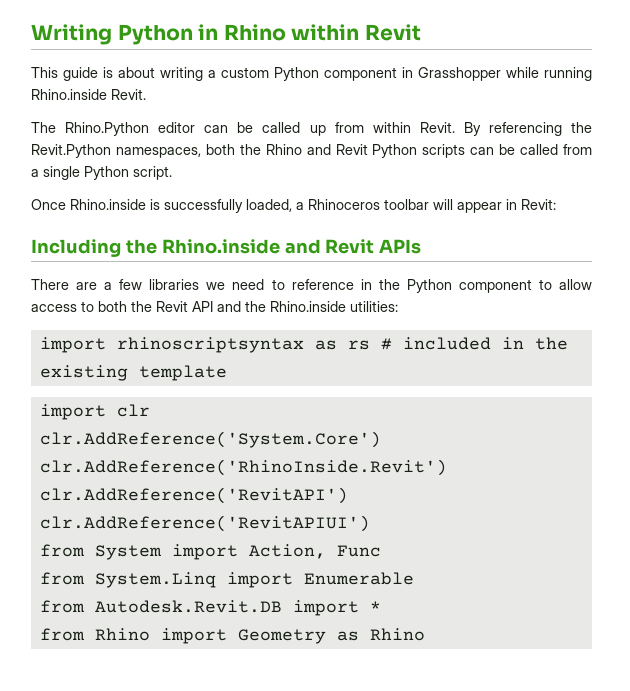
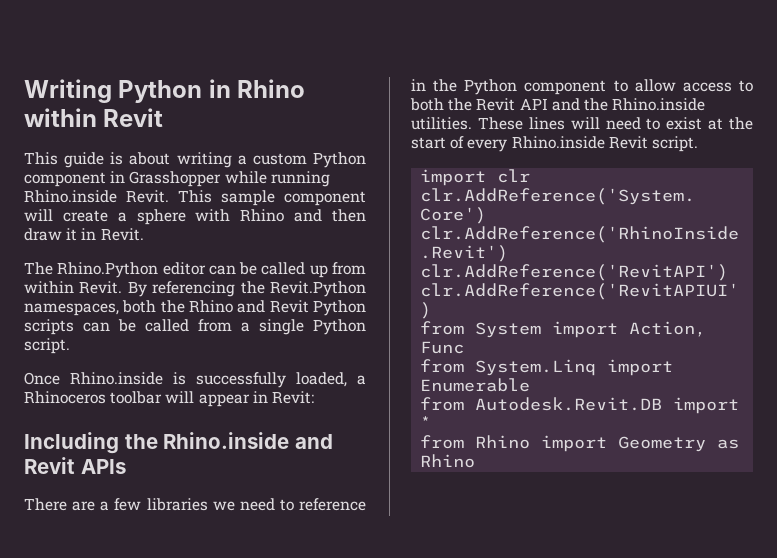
(146, 94) none -> [178,190,366,206] [24,209,366,225] [24,228,144,241] This sample component will create a sphere with Rhino and then draw it in Revit.
[350,301,398,312] [39,337,568,353] [39,365,227,381] utilities: // import rhinoscriptsyntax as rs # included in the existing template -> [411,117,753,130] [411,136,698,152] utilities. These lines will need to exist at the start of every Rhino.inside Revit script.

